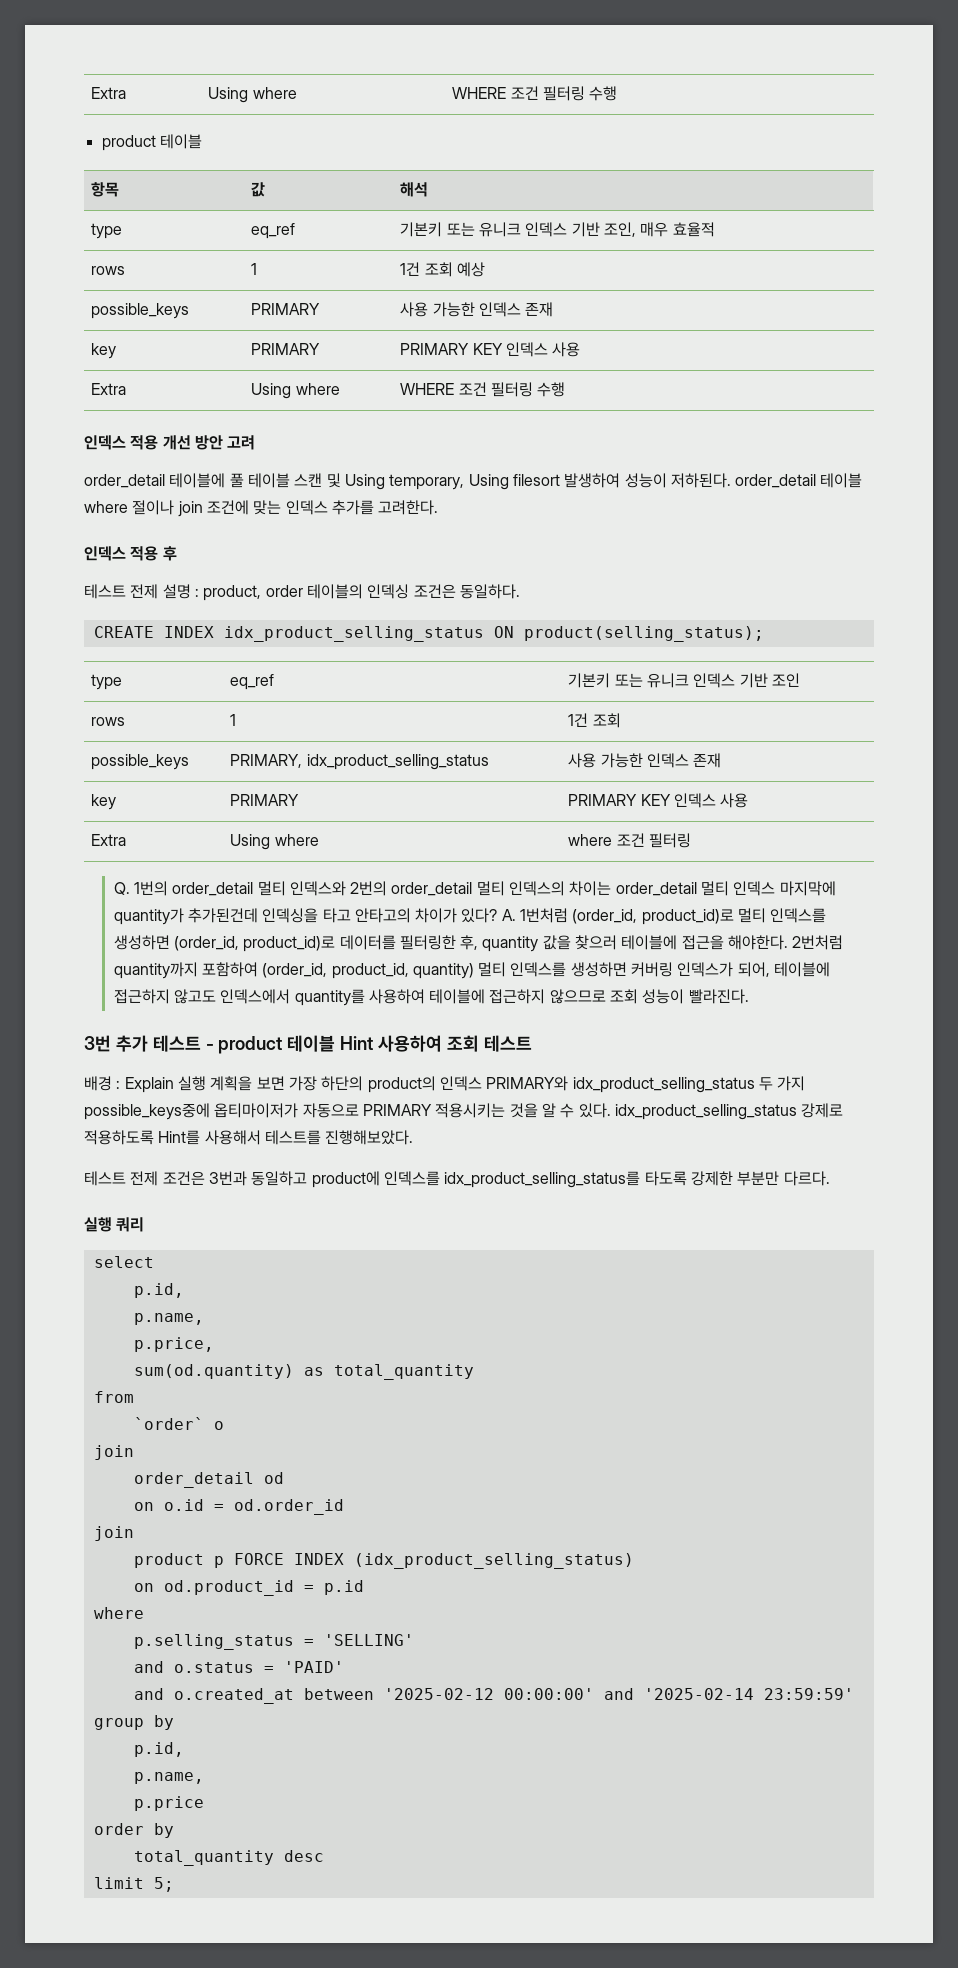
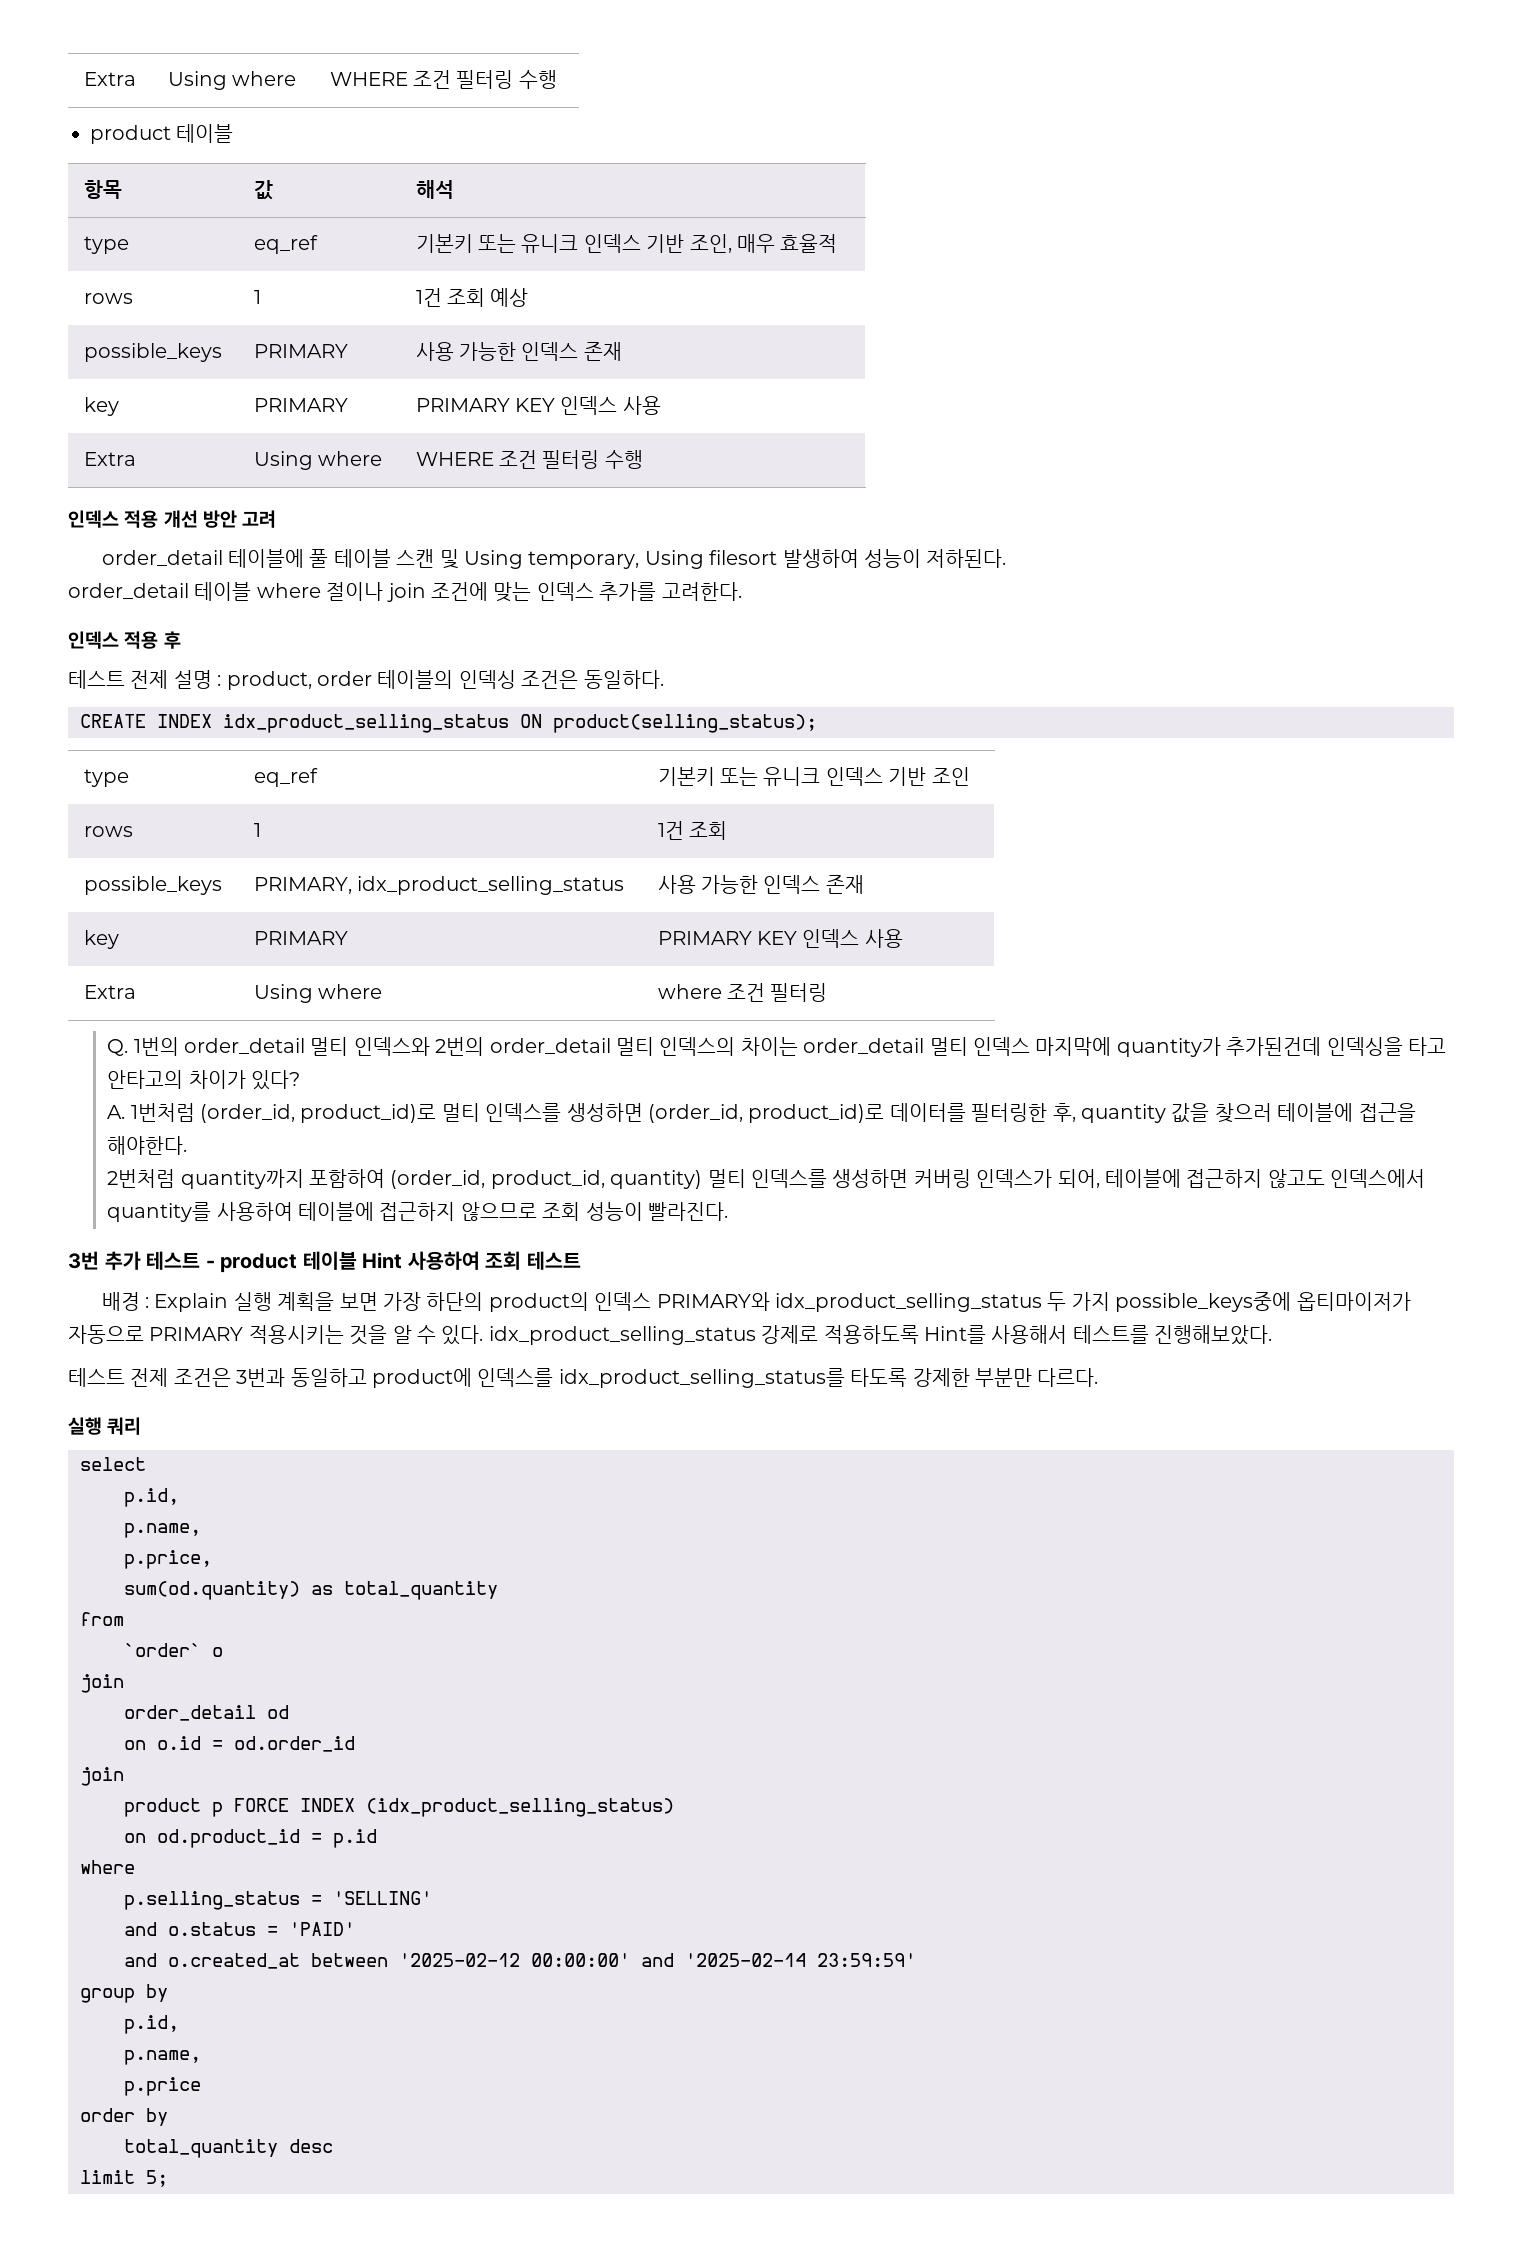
(731, 480) none -> (1007, 558) //
(498, 915) none -> (300, 1080) //
(789, 942) none -> (188, 1145) //

